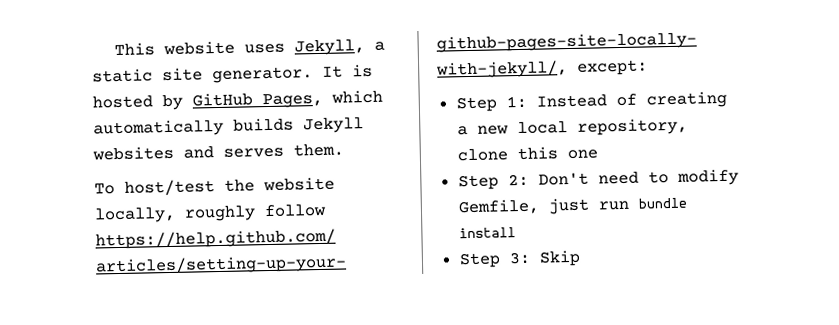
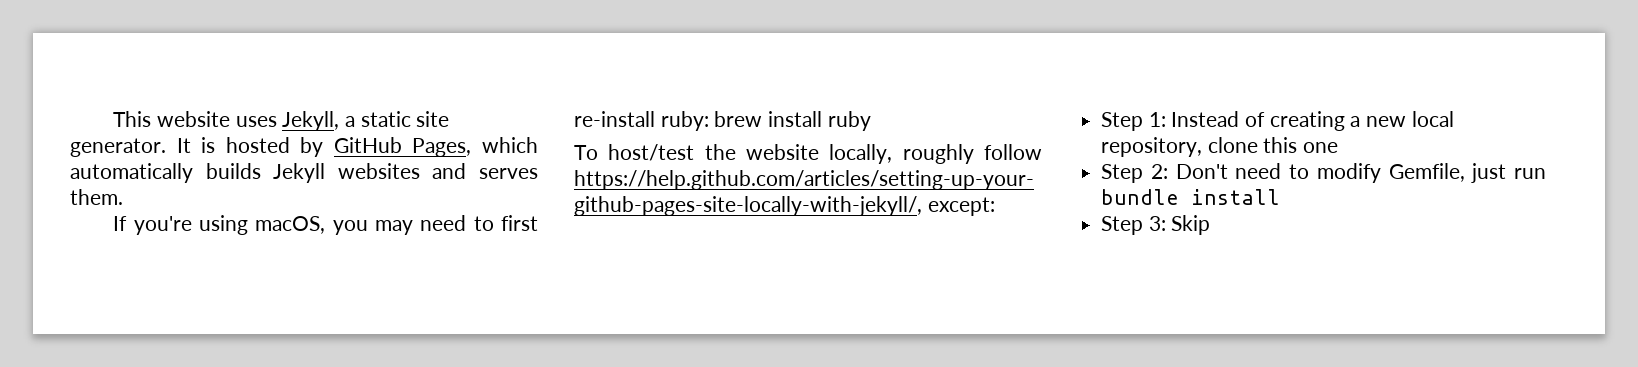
(344, 150) none -> [113,215,538,235] [574,111,871,131] // If you're using macOS, you may need to first re-install ruby: brew install ruby

